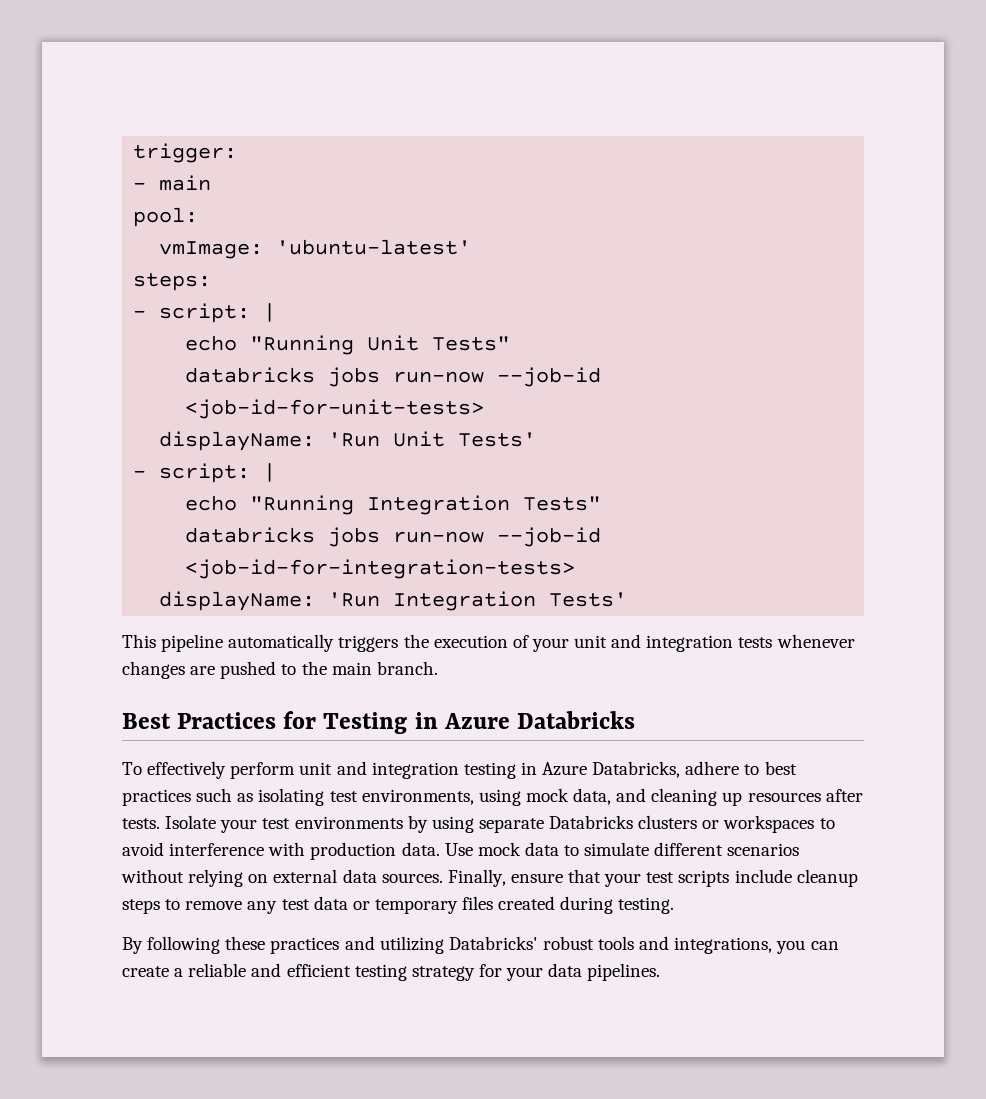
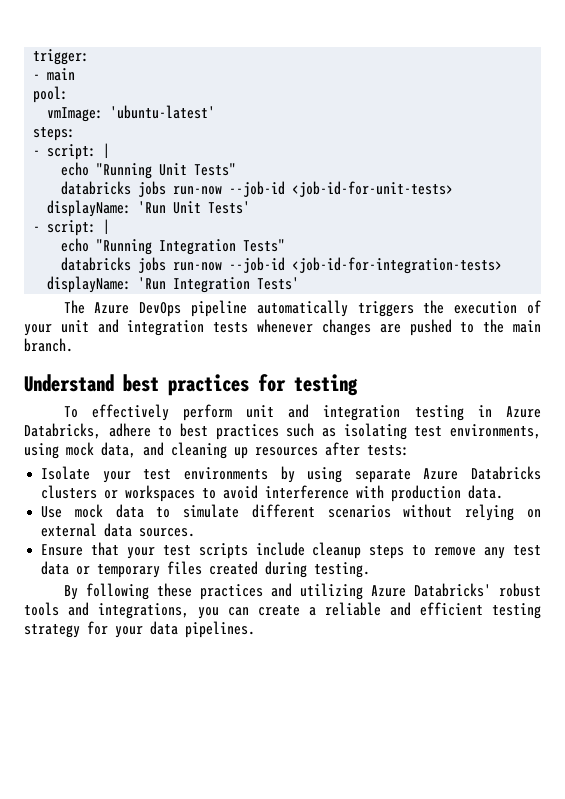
[122,634,156,648] This -> [63,300,182,317] The Azure DevOps
[122,711,635,734] Best Practices for Testing in Azure Databricks -> [24,374,358,396] Understand best practices for testing
[122,818,160,829] tests. -> [367,445,409,456] tests: //
(544, 825) none -> [423,468,459,480] Azure
(440, 849) none -> (504, 492) //
[447,869,563,887] Finally, ensure -> [41,544,84,556] // Ensure
(444, 945) none -> [370,585,406,597] Azure

